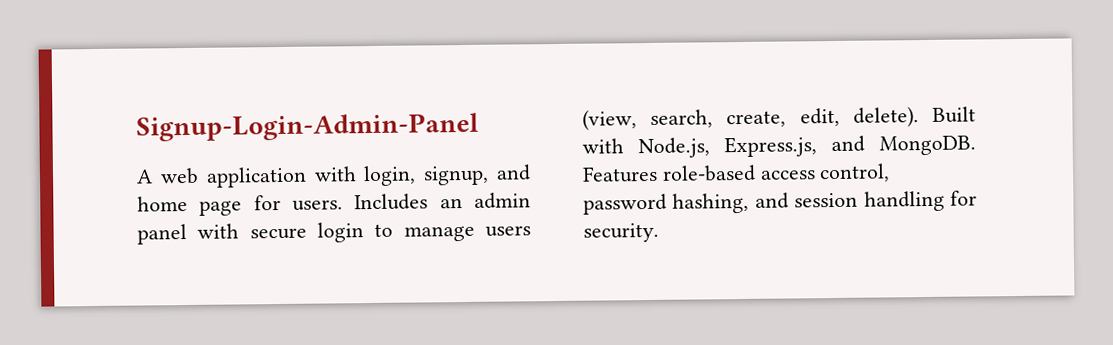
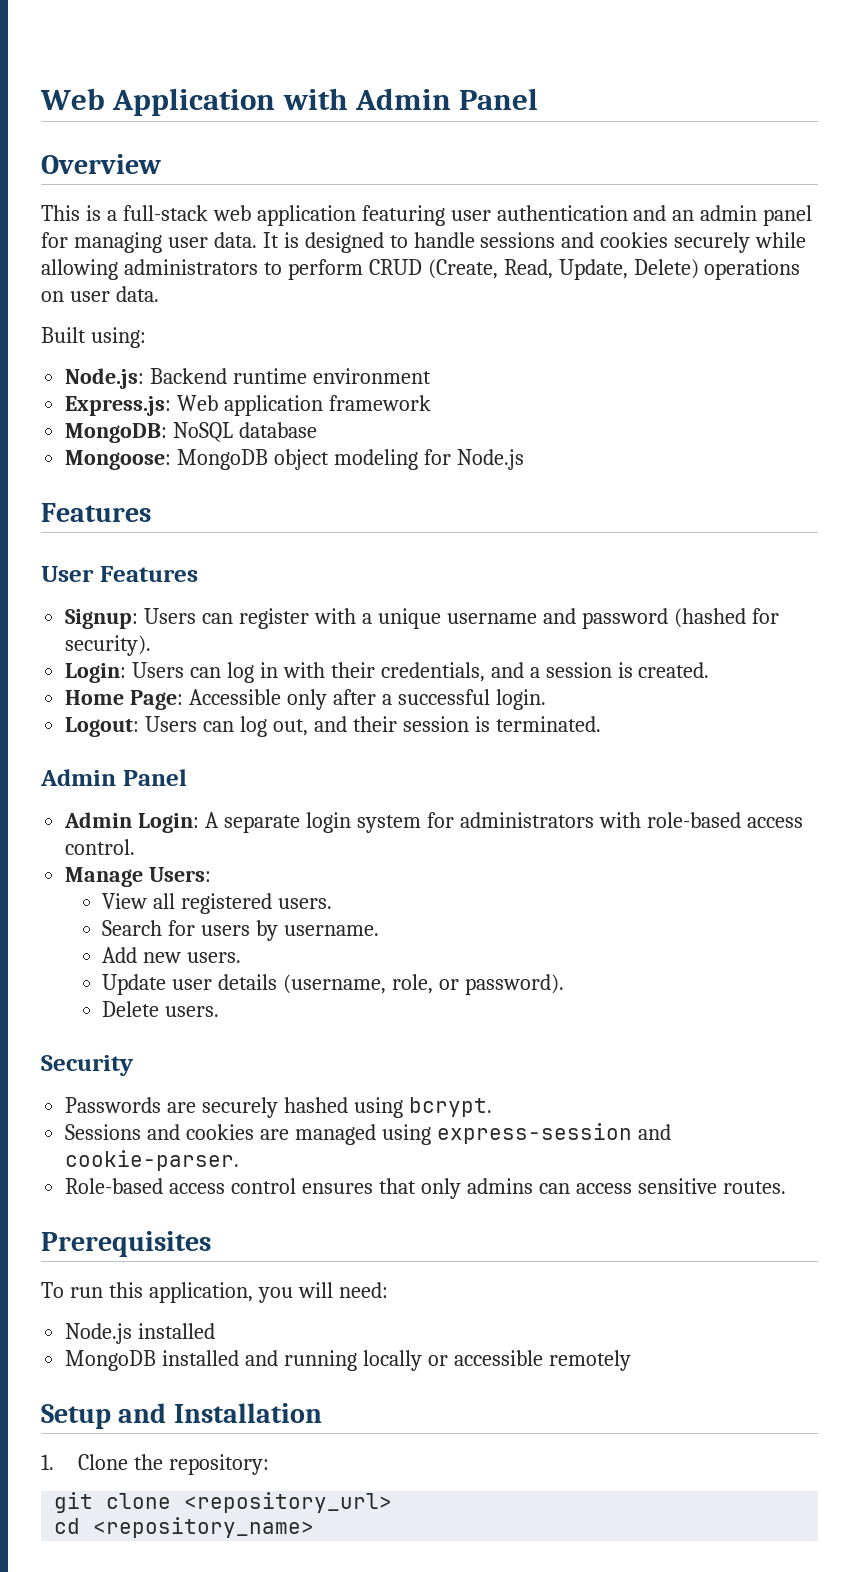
[136,112,479,142] [136,164,531,188] [137,192,531,216] [137,222,531,245] [582,106,976,131] [582,135,976,159] [582,163,891,183] [583,190,977,215] [583,222,659,243] Signup-Login-Admin-Panel // A web application with login, signup, and home page for users. Includes an admin panel with secure login to manage users (view, search, create, edit, delete). Built with Node.js, Express.js, and MongoDB. Features role-based access control, password hashing, and session handling for security. -> [40,88,539,116] [41,154,161,174] [41,205,813,226] [41,232,807,253] [41,259,801,280] [41,286,159,302] [41,327,146,348] [65,368,432,389] [65,395,432,416] [65,422,318,443] [65,449,524,470] [41,503,151,522] [41,566,198,582] [65,608,779,629] [65,635,152,656] [65,662,710,683] [65,689,546,710] [65,716,601,737] [40,769,187,786] [64,812,803,833] [65,839,136,855] [65,867,212,887] [102,893,333,914] [102,920,380,941] [102,947,242,963] [102,974,564,995] [102,1001,220,1017] [41,1055,134,1076] [65,1097,492,1118] [65,1123,671,1145] [65,1150,240,1171] [65,1178,786,1199] [41,1231,211,1257] [41,1282,388,1303] [65,1323,216,1344] [65,1350,631,1371] [41,1403,322,1429] [41,1454,269,1475] [54,1492,393,1513] [54,1517,315,1538] Web Application with Admin Panel // Overview // This is a full-stack web application featuring user authentication and an admin panel for managing user data. It is designed to handle sessions and cookies securely while allowing administrators to perform CRUD (Create, Read, Update, Delete) operations on user data. // Built using: // Node.js: Backend runtime environment // Express.js: Web application framework // MongoDB: NoSQL database // Mongoose: MongoDB object modeling for Node.js // Features // User Features // Signup: Users can register with a unique username and password (hashed for security). // Login: Users can log in with their credentials, and a session is created. // Home Page: Accessible only after a successful login. // Logout: Users can log out, and their session is terminated. // Admin Panel // Admin Login: A separate login system for administrators with role-based access control. // Manage Users: // View all registered users. // Search for users by username. // Add new users. // Update user details (username, role, or password). // Delete users. // Security // Passwords are securely hashed using bcrypt. // Sessions and cookies are managed using express-session and cookie-parser. // Role-based access control ensures that only admins can access sensitive routes. // Prerequisites // To run this application, you will need: // Node.js installed // MongoDB installed and running locally or accessible remotely // Setup and Installation // 1. Clone the repository: // git clone <repository_url> // cd <repository_name>

